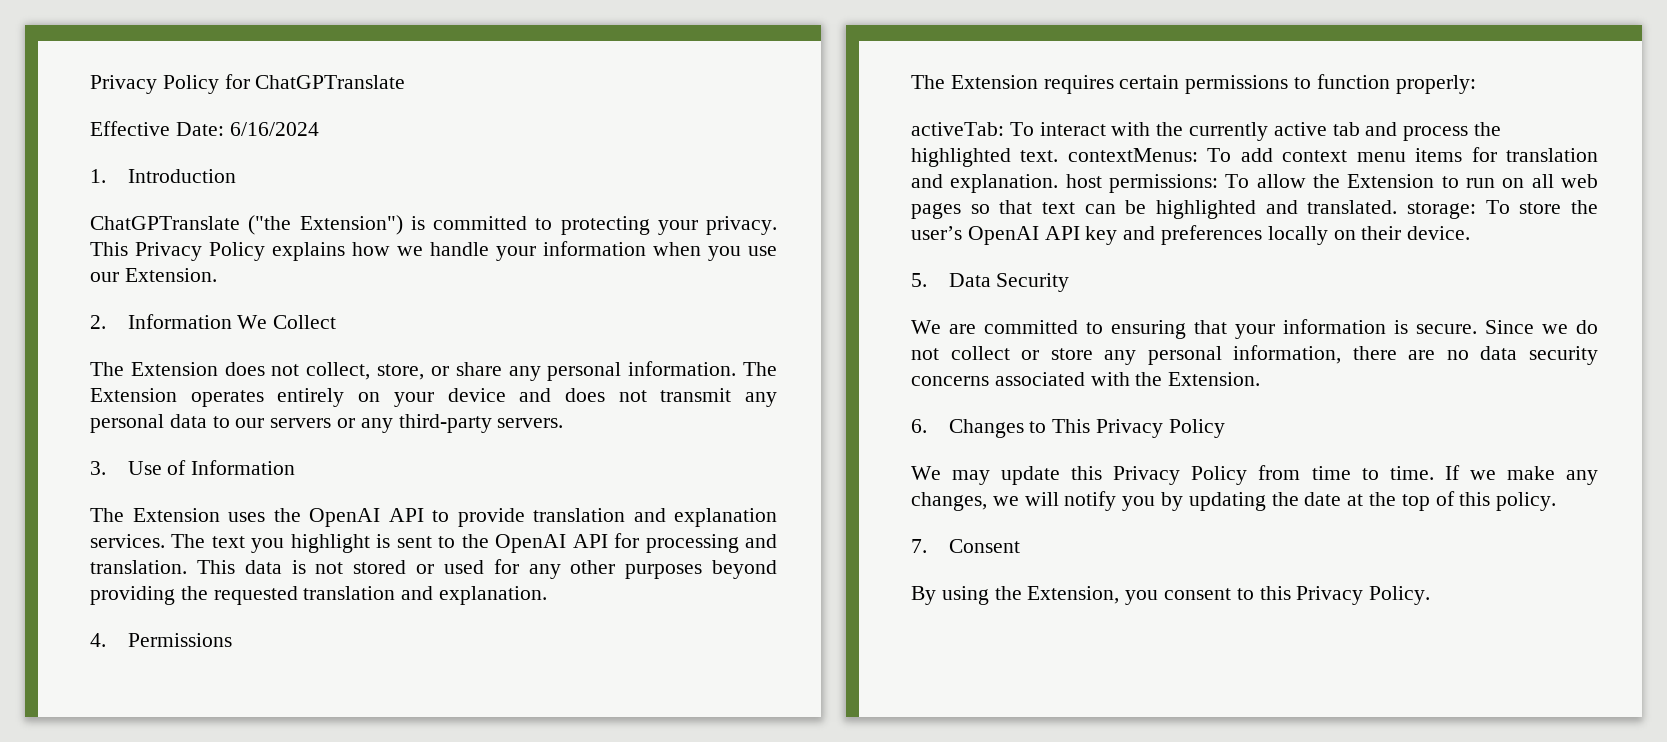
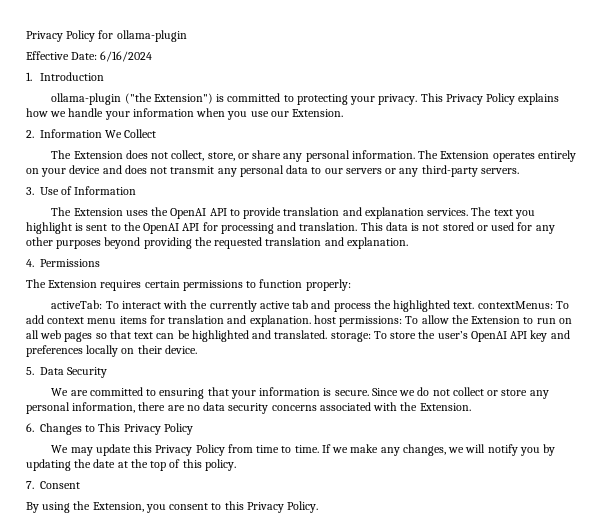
[255,75,406,89] ChatGPTranslate -> [116,30,187,42] ollama-plugin
[90,216,240,230] ChatGPTranslate -> [51,93,122,105] ollama-plugin

